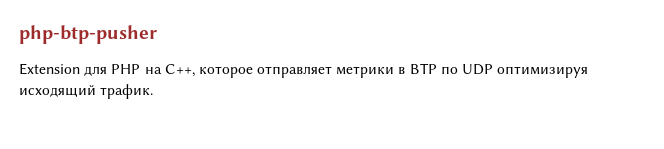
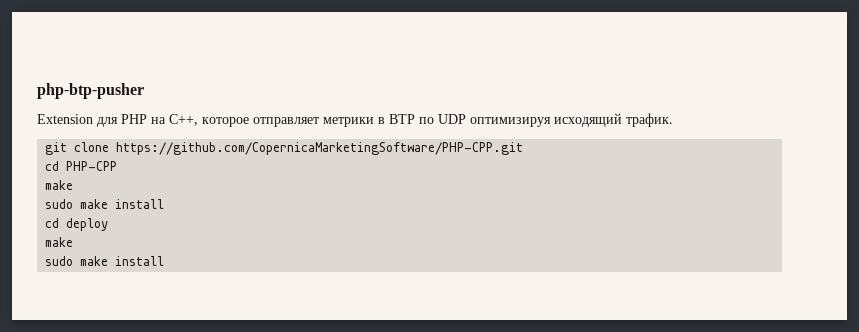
(154, 91) none -> [45,142,524,155] [45,161,118,171] [45,180,74,190] [45,199,165,209] [45,218,109,231] [45,237,74,247] [45,256,165,266] // git clone https://github.com/CopernicaMarketingSoftware/PHP-CPP.git // cd PHP-CPP // make // sudo make install // cd deploy // make // sudo make install

